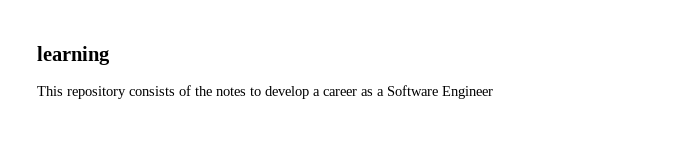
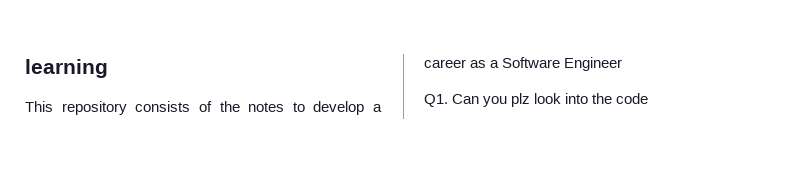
(493, 92) none -> [424,93,649,107] // Q1. Can you plz look into the code

